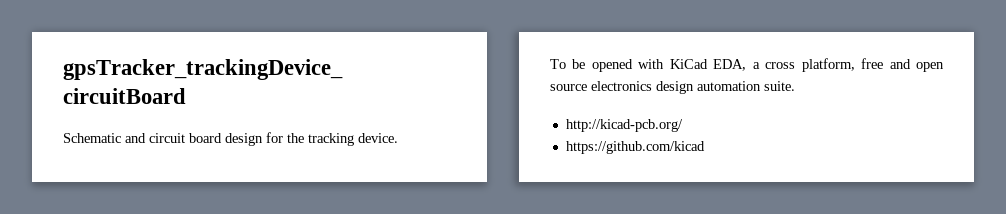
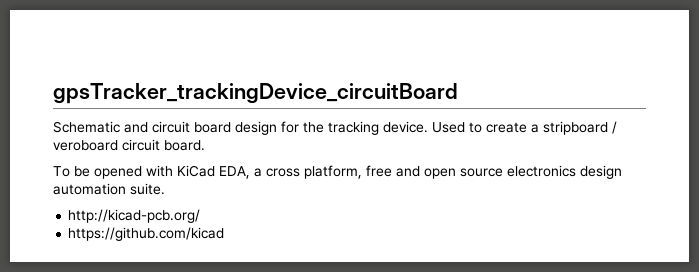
(398, 138) none -> [432,121,617,135] [53,139,205,151] Used to create a stripboard / veroboard circuit board.

